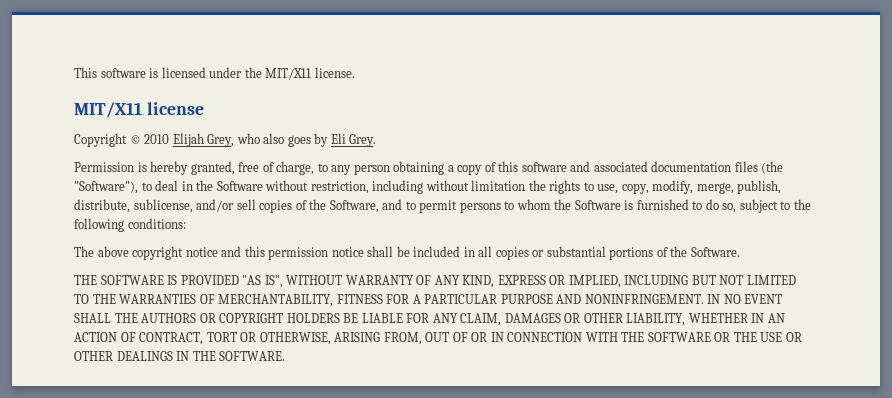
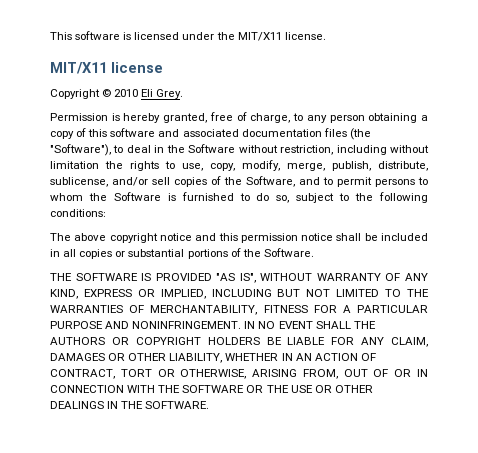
[172,133,329,147] Elijah Grey, who also goes by -> (139, 93) none

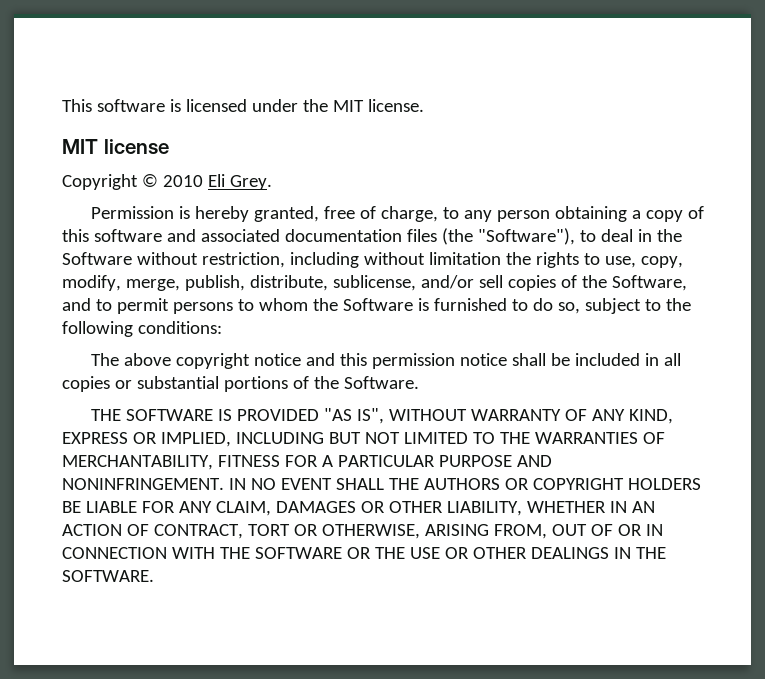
[237,32,282,41] MIT/X11 -> [332,100,364,112] MIT
[50,62,107,74] MIT/X11 -> [62,139,98,154] MIT

